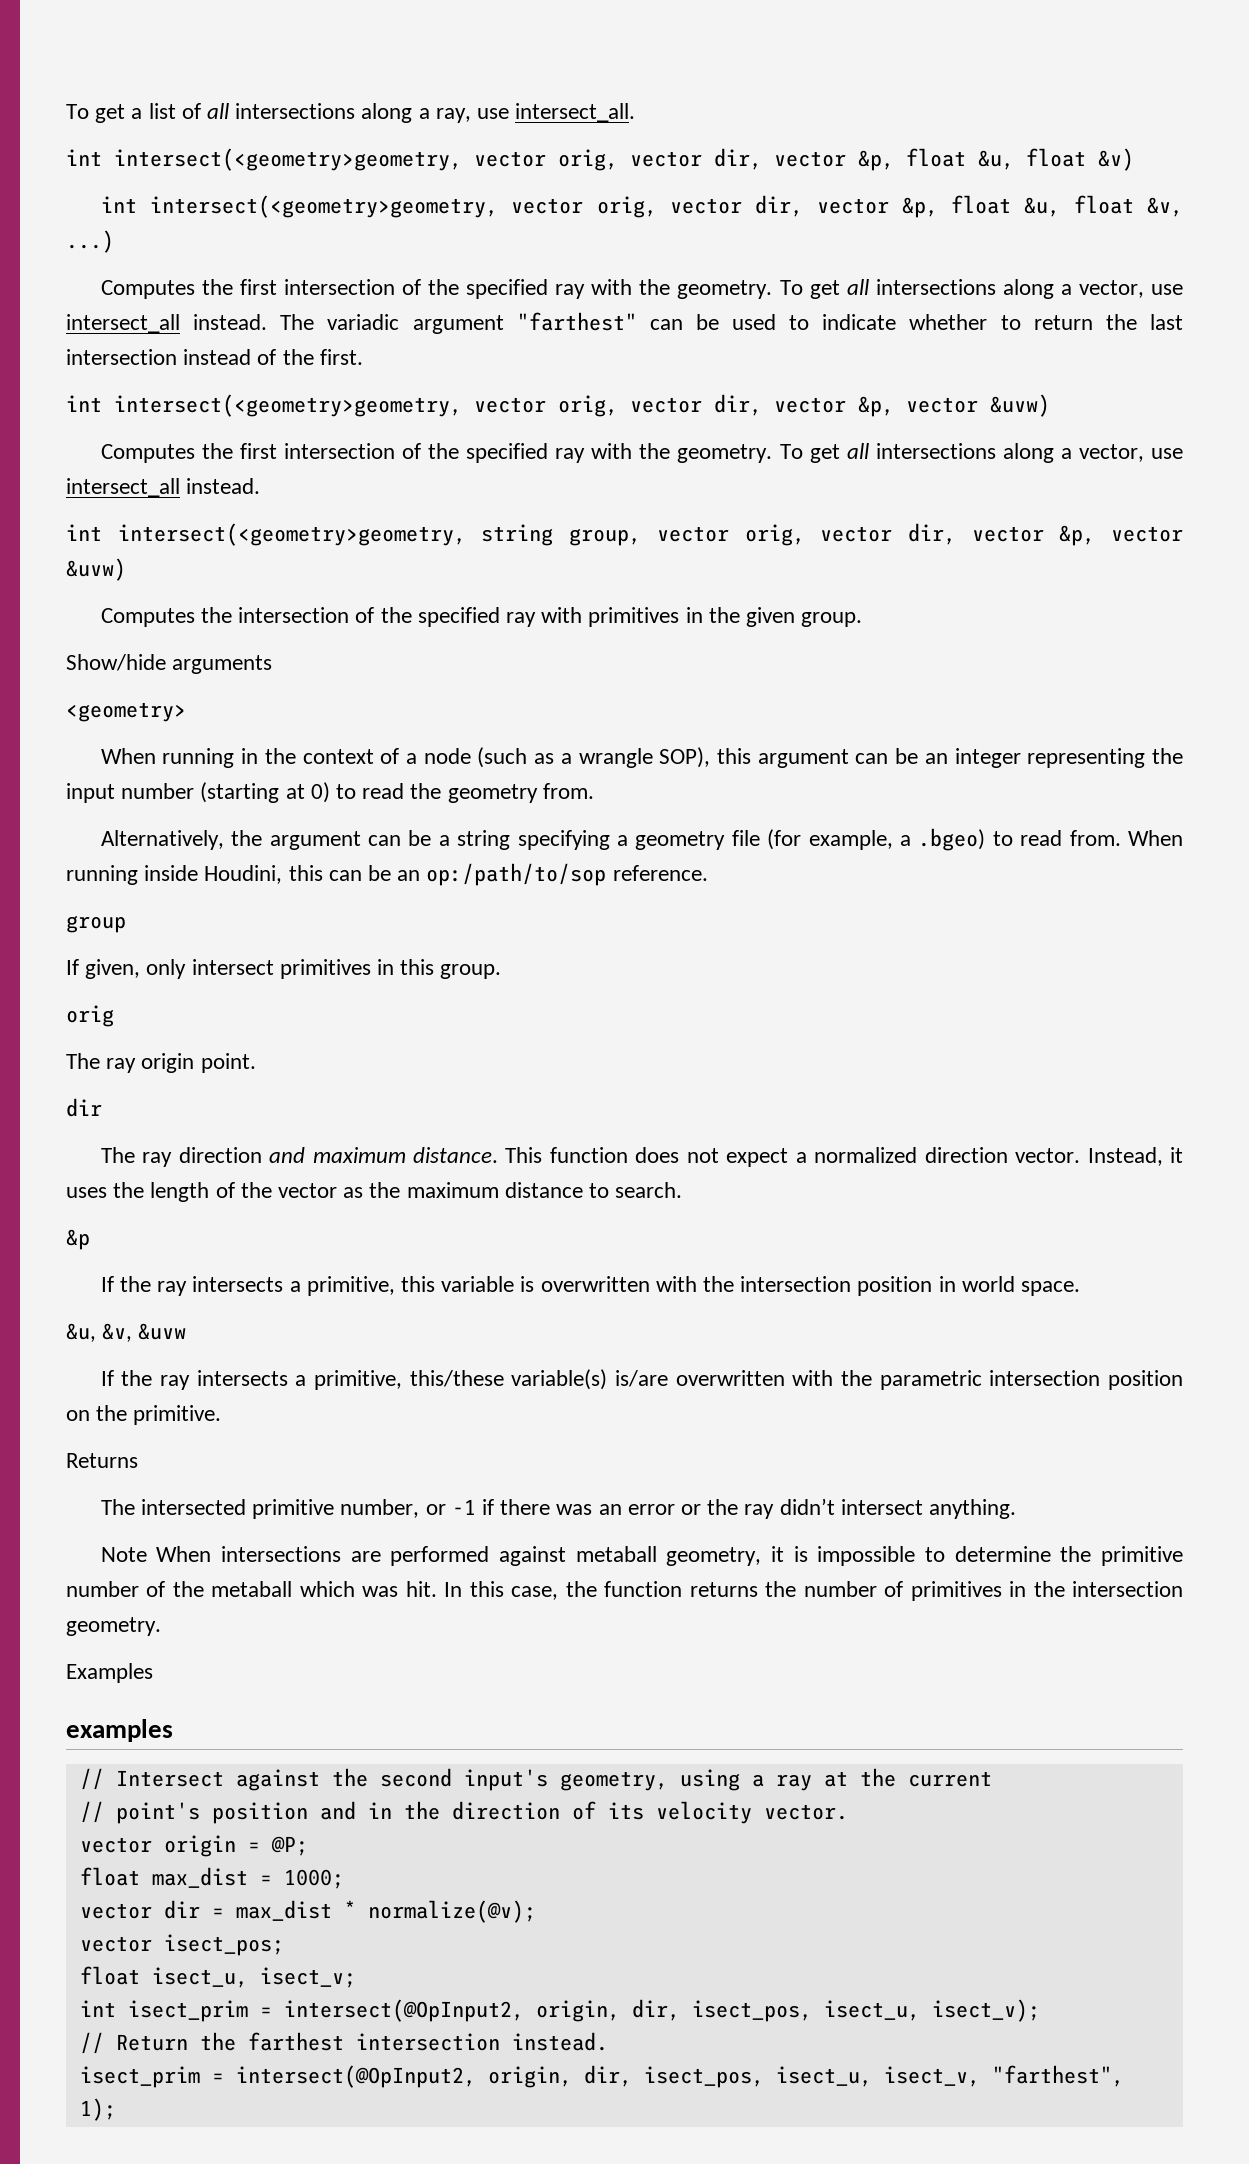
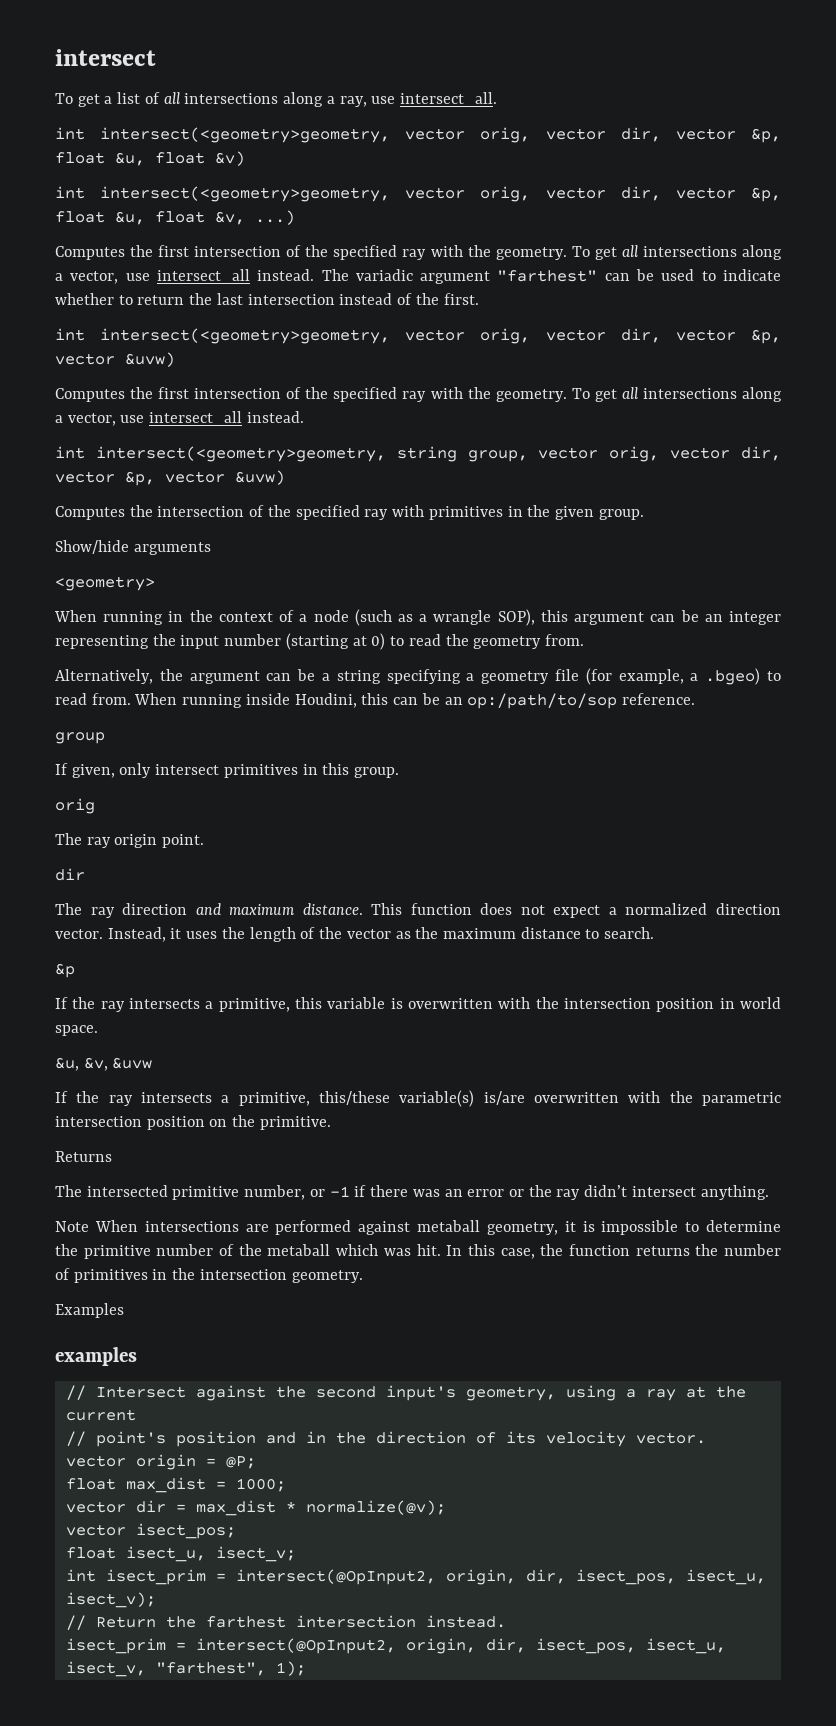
(66, 111) none -> [55,49,156,66] intersect //

